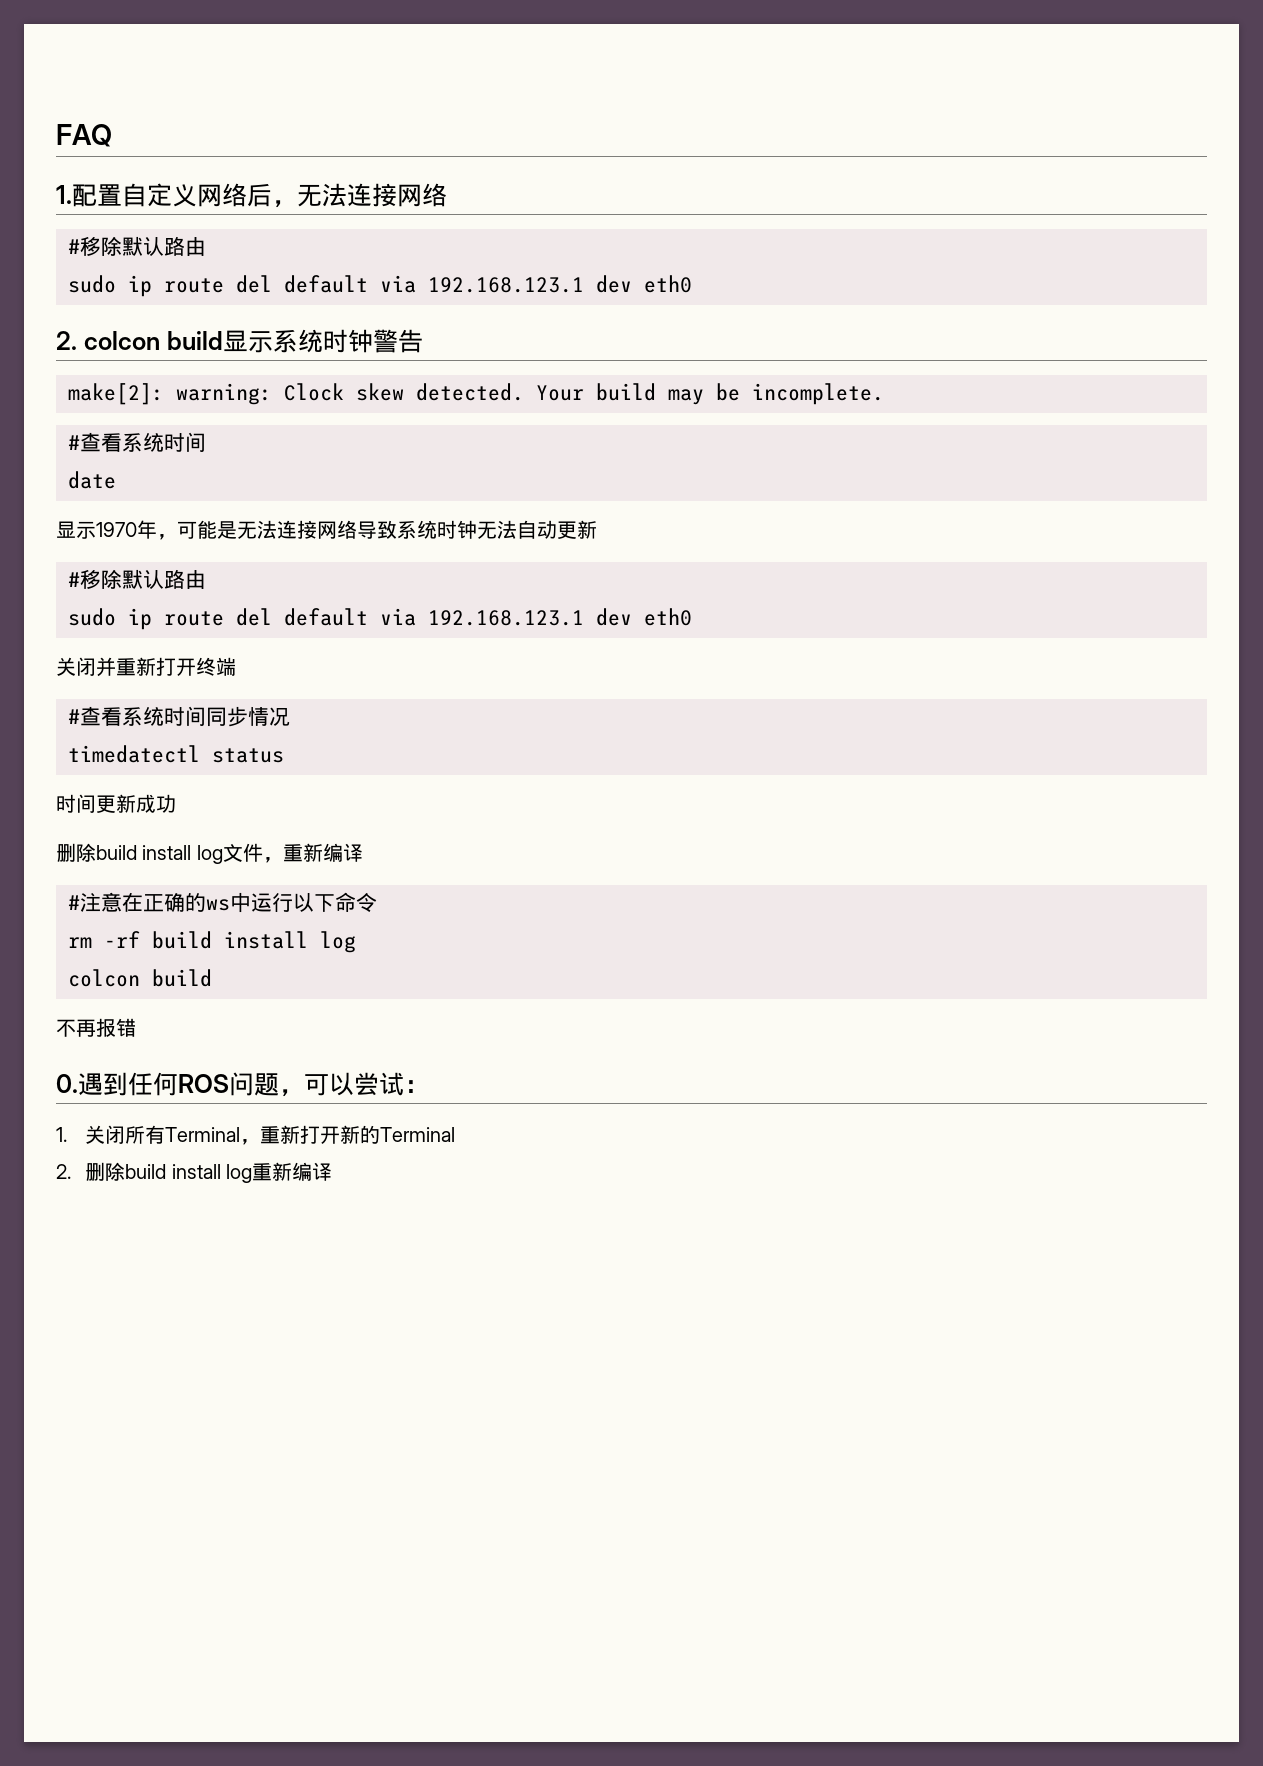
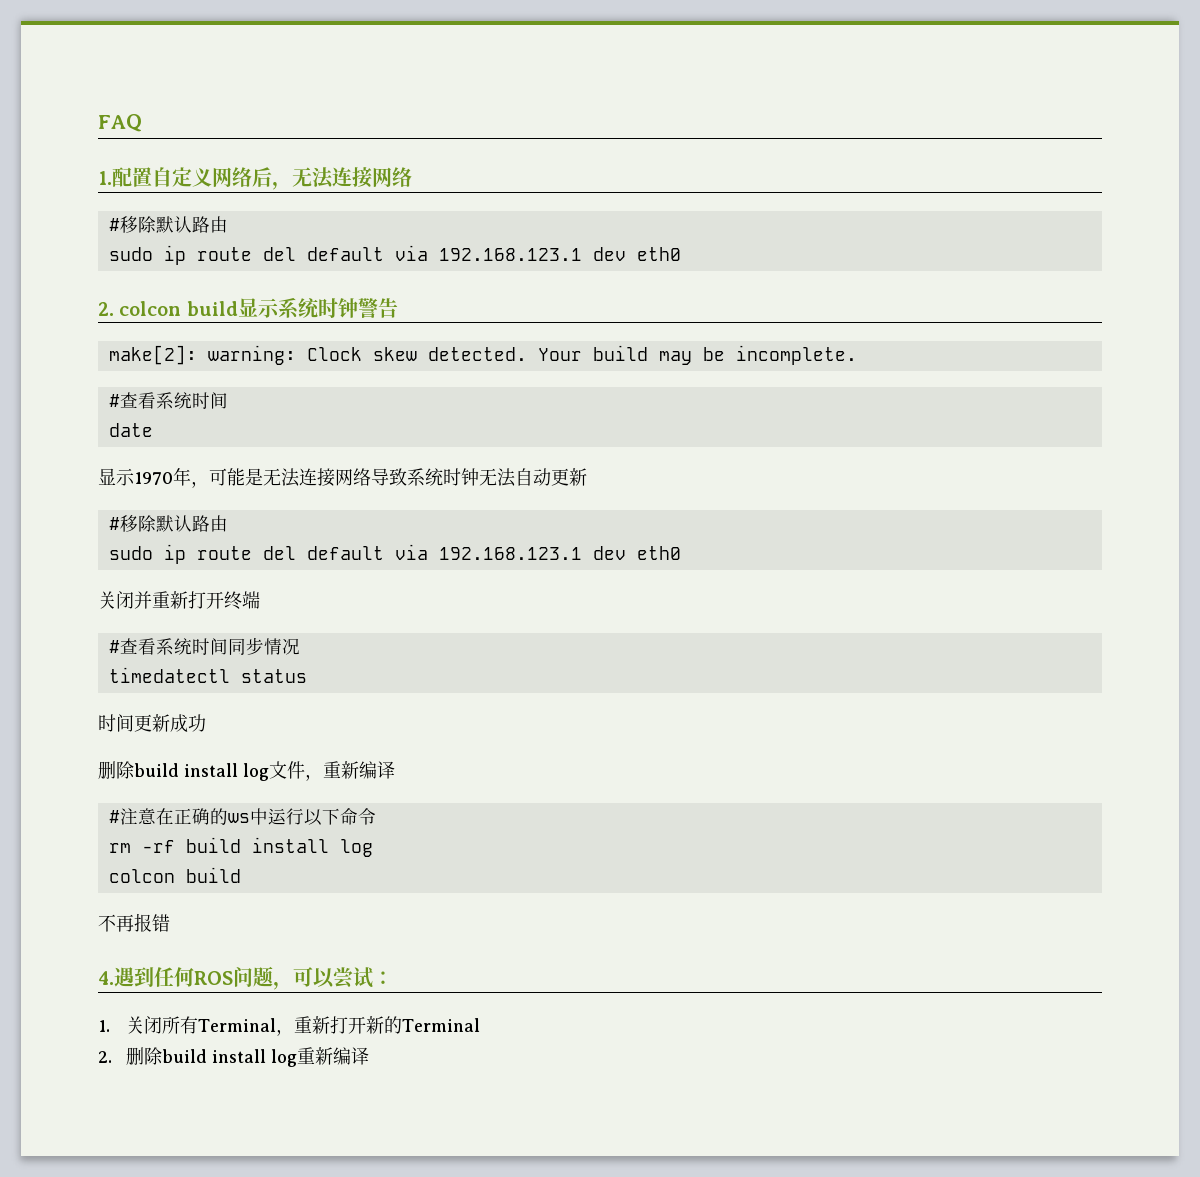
[56,1074,78,1093] 0. -> [98,971,114,985] 4.

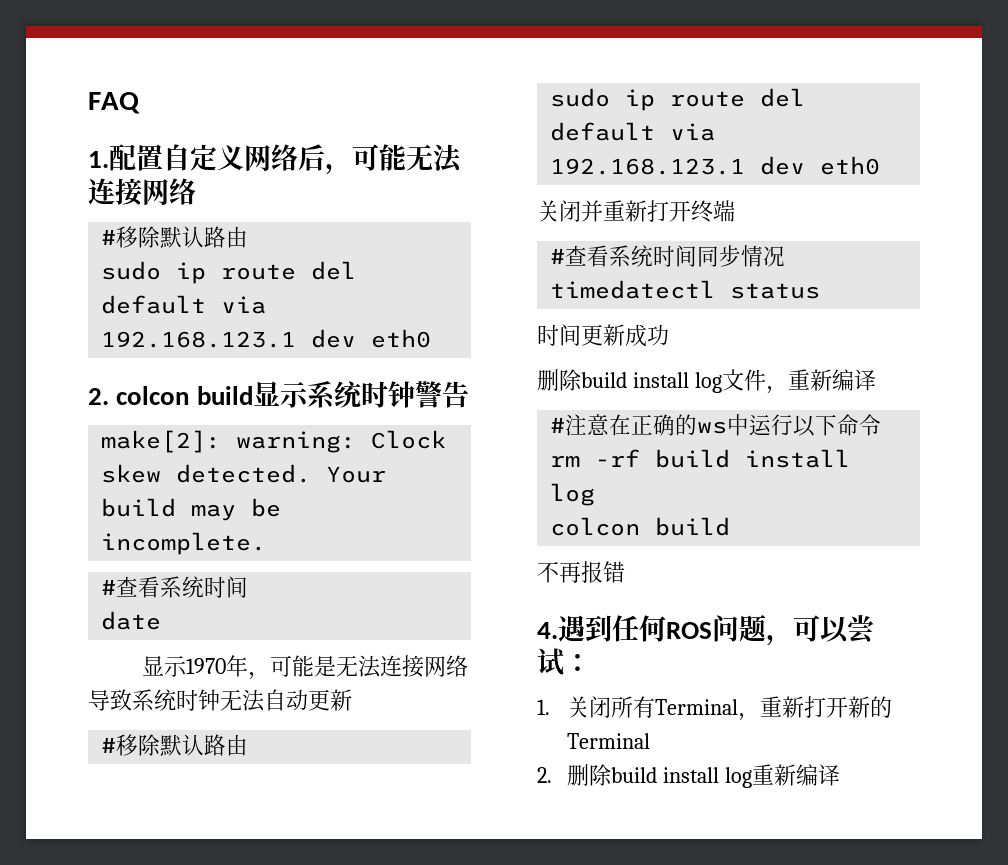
(292, 185) none -> [352,144,406,171] 可能

